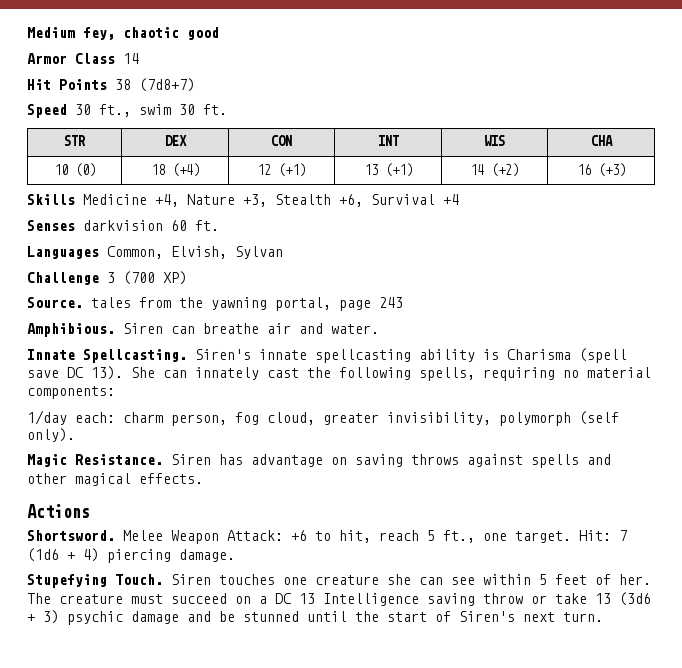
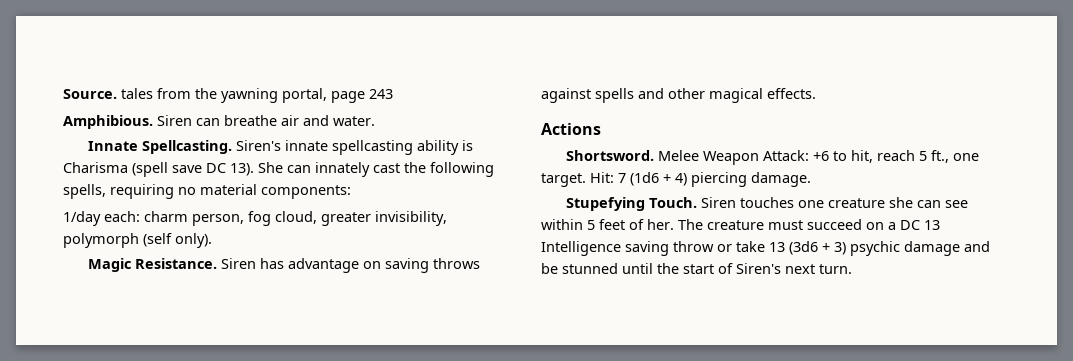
[27,27,219,40] [27,53,139,64] [27,78,195,92] [27,104,227,118] [64,135,86,146] [164,135,187,146] [271,135,292,146] [377,135,399,146] [484,135,505,146] [590,135,613,146] [53,163,96,177] [150,163,200,177] [257,163,306,177] [363,163,413,177] [470,163,519,177] [576,163,626,177] [27,194,459,207] [27,220,219,231] [27,246,283,259] [27,271,187,285] Medium fey, chaotic good // Armor Class 14 // Hit Points 38 (7d8+7) // Speed 30 ft., swim 30 ft. // STR | DEX | CON | INT | WIS | CHA // 10 (0) | 18 (+4) | 12 (+1) | 13 (+1) | 14 (+2) | 16 (+3) // Skills Medicine +4, Nature +3, Stealth +6, Survival +4 // Senses darkvision 60 ft. // Languages Common, Elvish, Sylvan // Challenge 3 (700 XP) // -> (63, 94) none

